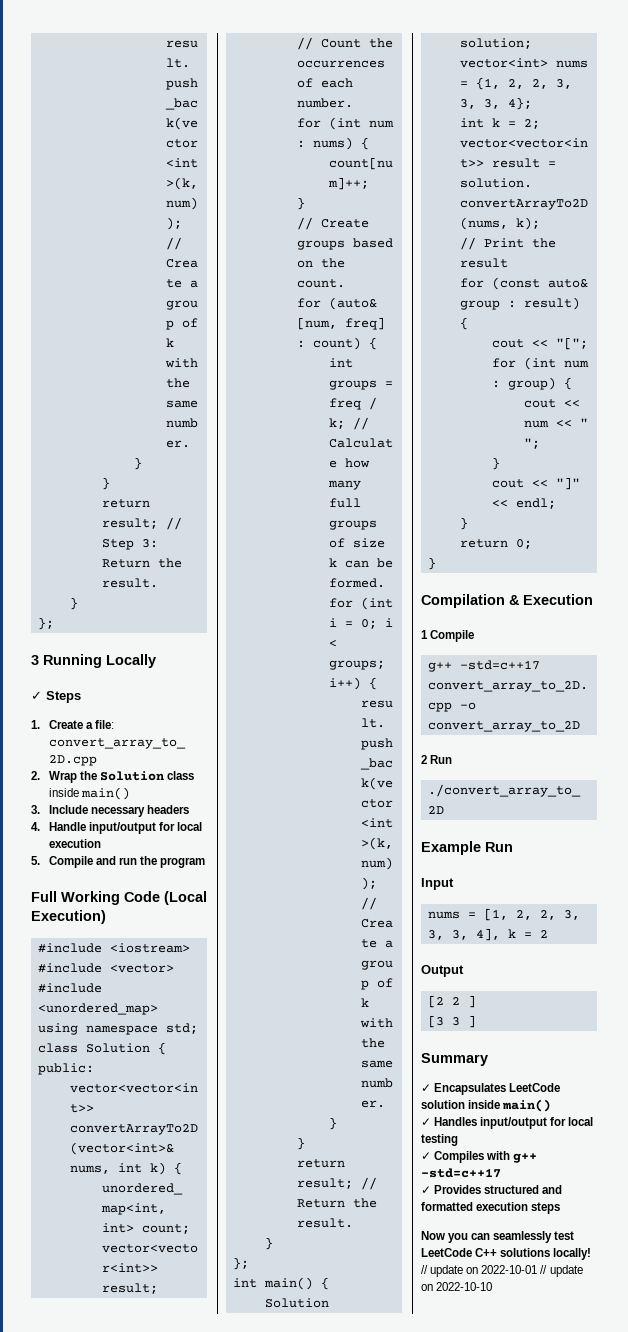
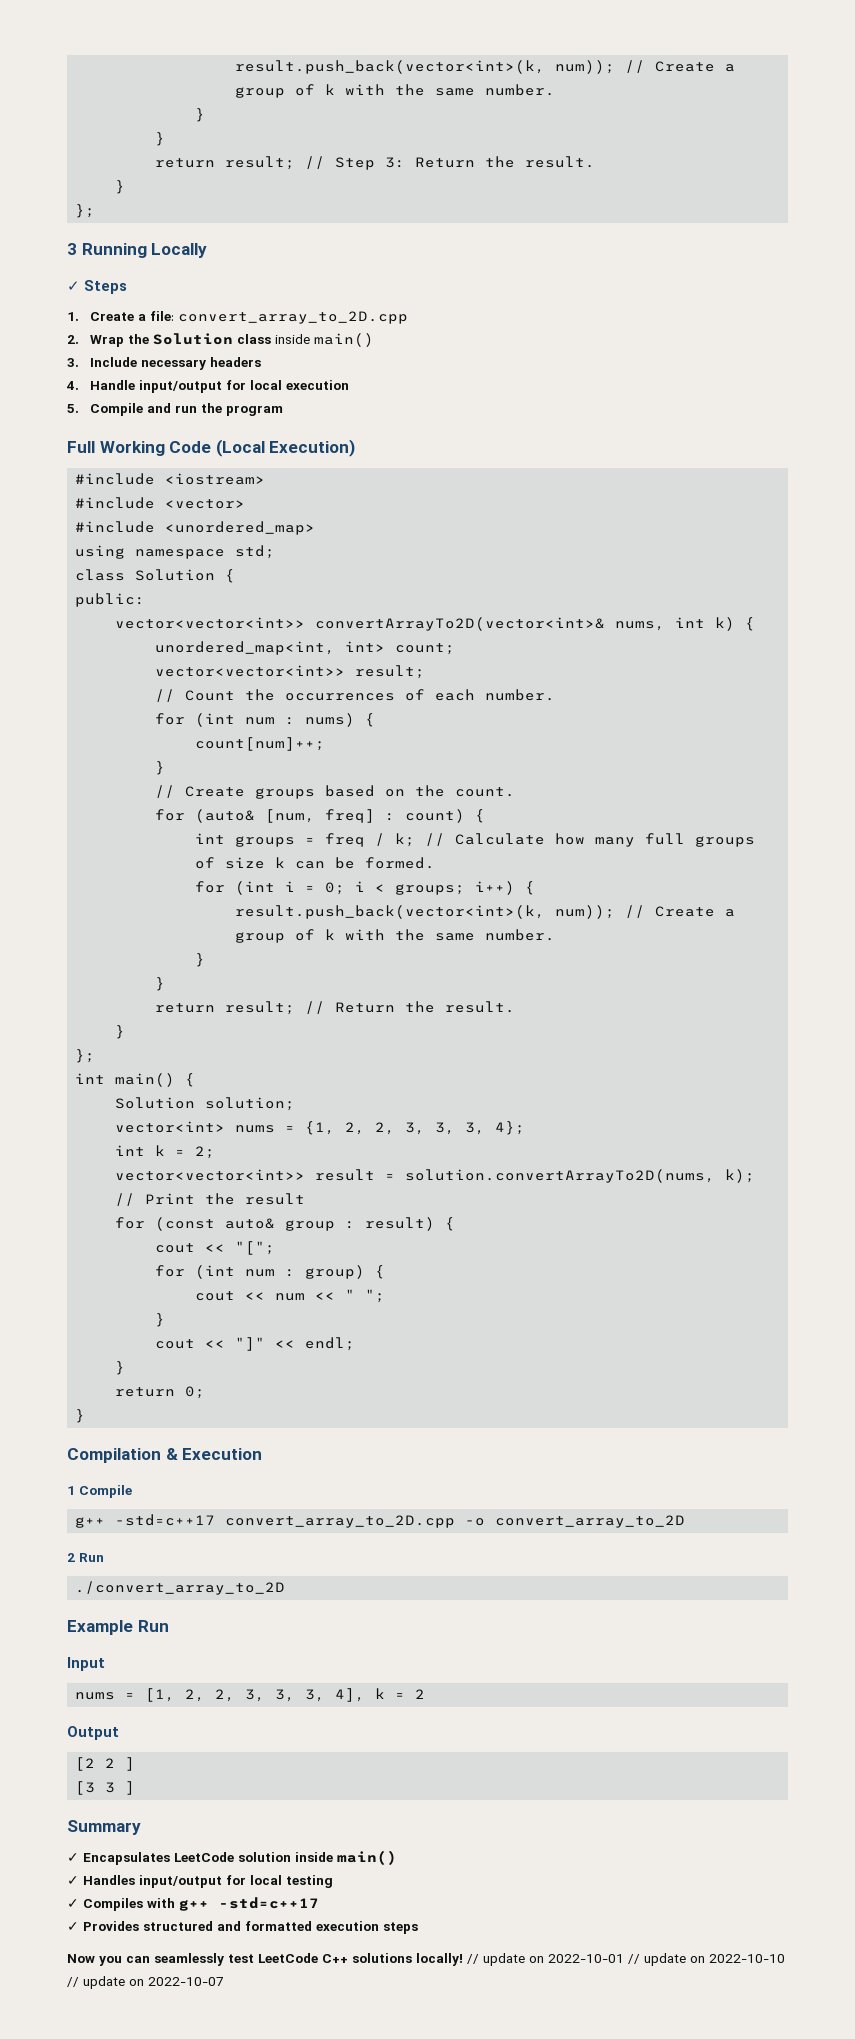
(493, 1286) none -> [67,1976,224,1989] // update on 2022-10-07

